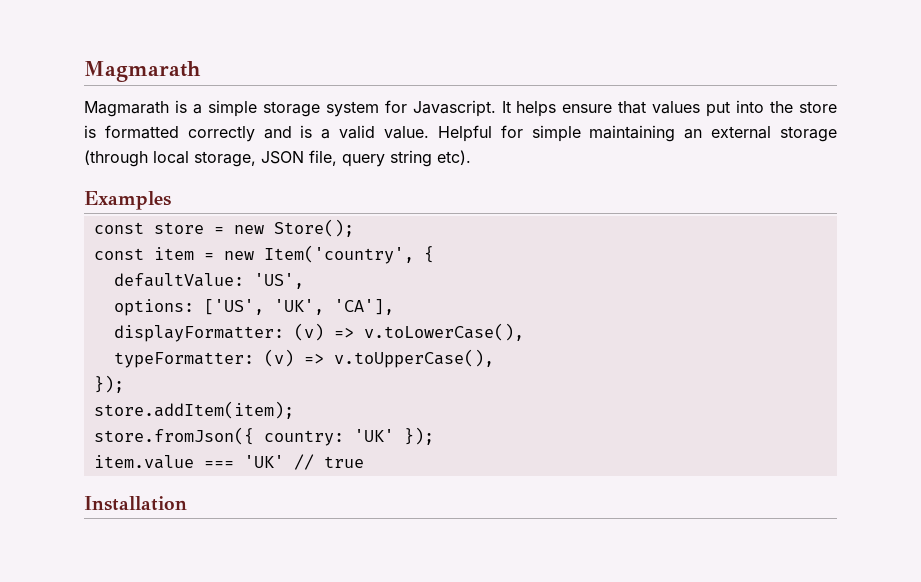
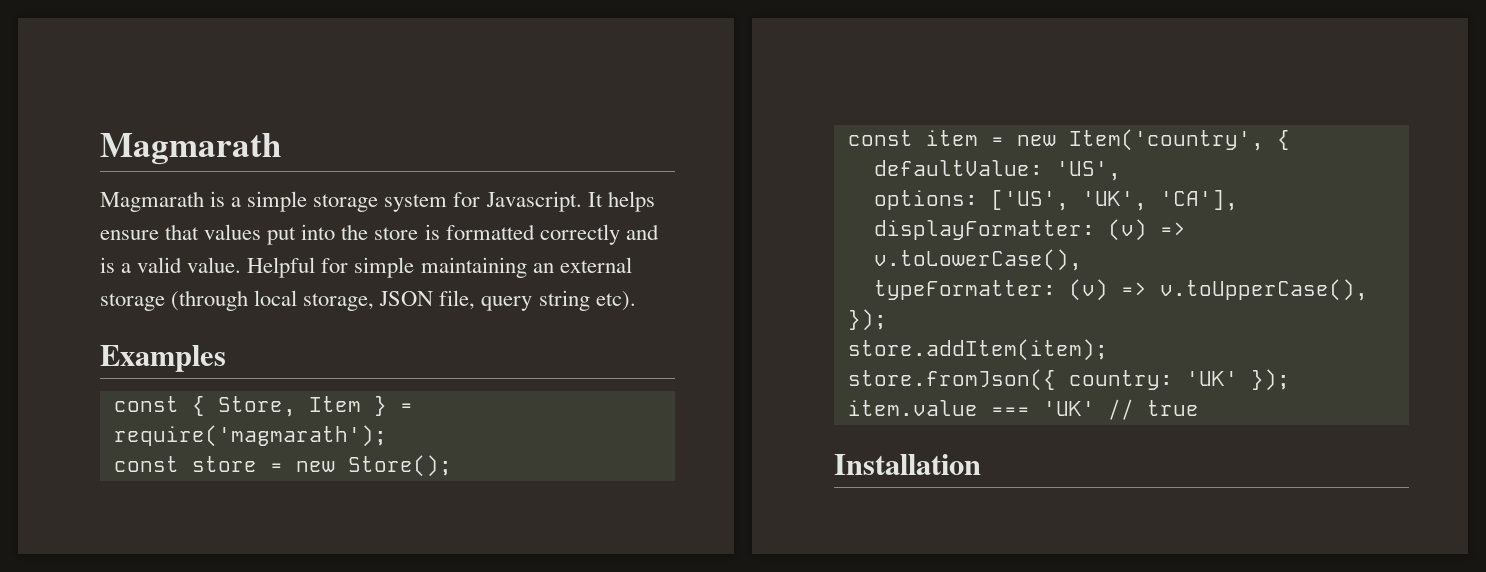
(171, 200) none -> [113,396,413,417] [113,425,387,447] // const { Store, Item } = require('magmarath');

